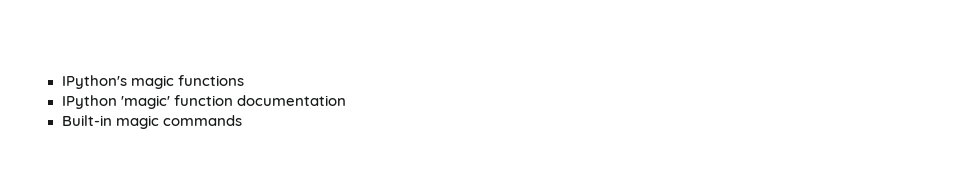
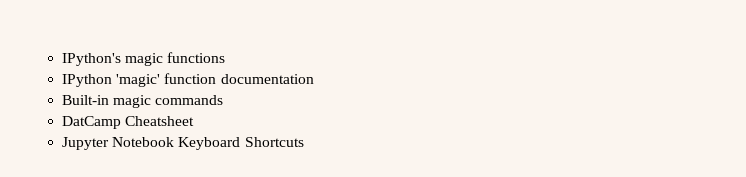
(242, 120) none -> [62,116,195,129] [62,137,304,150] // DatCamp Cheatsheet // Jupyter Notebook Keyboard Shortcuts

